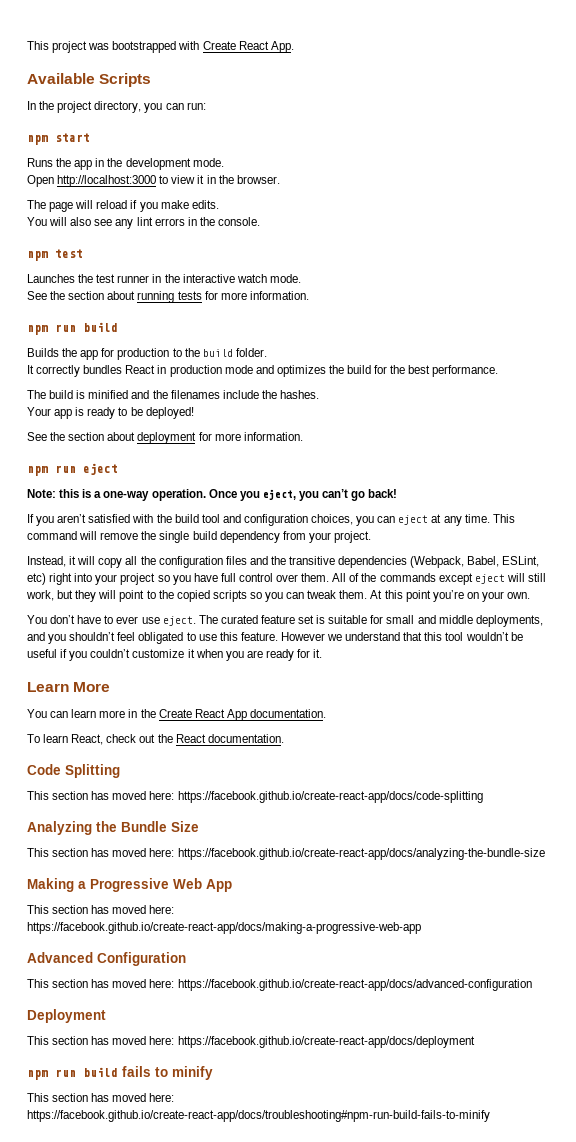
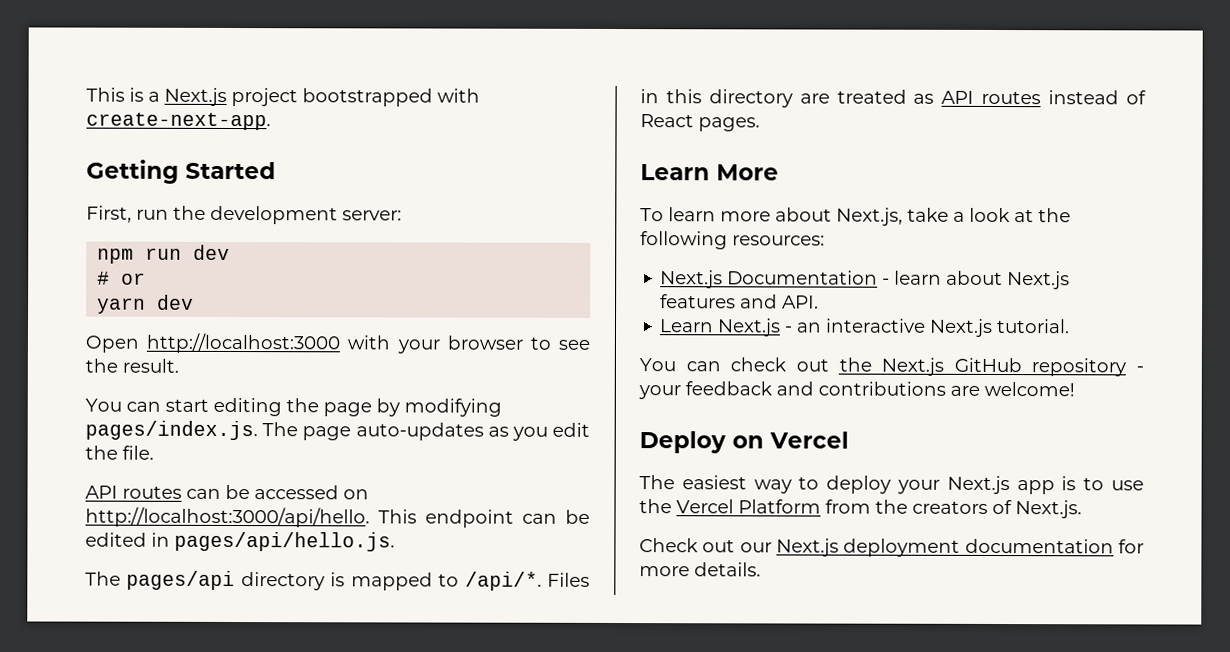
[27,41,294,53] [27,73,152,87] [27,101,206,113] [27,133,90,145] [27,158,224,170] [27,175,280,187] [27,200,219,212] [27,217,260,229] [27,249,83,261] [27,274,301,283] [27,291,309,303] [27,322,118,335] [27,348,267,360] [27,365,499,377] [27,390,319,399] [27,407,194,419] [27,432,303,444] [27,463,118,476] [27,489,398,501] [27,514,515,526] [27,531,371,543] [27,556,540,568] [27,573,546,585] [26,590,531,602] [27,615,543,627] [27,632,523,644] [27,649,323,661] [27,682,111,692] [27,709,326,721] [27,734,284,745] [27,764,120,778] [27,791,483,803] [27,821,199,835] [27,848,545,860] [27,878,232,892] [27,905,175,914] [27,922,421,934] [27,952,186,966] [27,979,532,991] [27,1009,106,1023] [27,1036,475,1048] [27,1066,213,1080] [27,1093,175,1102] [27,1110,490,1122] This project was bootstrapped with Create React App. // Available Scripts // In the project directory, you can run: // npm start // Runs the app in the development mode. // Open http://localhost:3000 to view it in the browser. // The page will reload if you make edits. // You will also see any lint errors in the console. // npm test // Launches the test runner in the interactive watch mode. // See the section about running tests for more information. // npm run build // Builds the app for production to the build folder. // It correctly bundles React in production mode and optimizes the build for the best performance. // The build is minified and the filenames include the hashes. // Your app is ready to be deployed! // See the section about deployment for more information. // npm run eject // Note: this is a one-way operation. Once you eject, you can’t go back! // If you aren’t satisfied with the build tool and configuration choices, you can eject at any time. This command will remove the single build dependency from your project. // Instead, it will copy all the configuration files and the transitive dependencies (Webpack, Babel, ESLint, etc) right into your project so you have full control over them. All of the commands except eject will still work, but they will point to the copied scripts so you can tweak them. At this point you’re on your own. // You don’t have to ever use eject. The curated feature set is suitable for small and middle deployments, and you shouldn’t feel obligated to use this feature. However we understand that this tool wouldn’t be useful if you couldn’t customize it when you are ready for it. // Learn More // You can learn more in the Create React App documentation. // To learn React, check out the React documentation. // Code Splitting // This section has moved here: https://facebook.github.io/create-react-app/docs/code-splitting // Analyzing the Bundle Size // This section has moved here: https://facebook.github.io/create-react-app/docs/analyzing-the-bundle-size // Making a Progressive Web App // This section has moved here: https://facebook.github.io/create-react-app/docs/making-a-progressive-web-app // Advanced Configuration // This section has moved here: https://facebook.github.io/create-react-app/docs/advanced-configuration // Deployment // This section has moved here: https://facebook.github.io/create-react-app/docs/deployment // npm run build fails to minify // This section has moved here: https://facebook.github.io/create-react-app/docs/troubleshooting#npm-run-build-fails-to-minify -> [86,87,480,107] [86,112,271,131] [86,159,276,184] [86,205,402,225] [97,244,231,264] [97,271,147,285] [97,294,195,314] [85,332,590,354] [85,358,179,373] [85,397,502,417] [85,420,590,441] [85,445,154,460] [85,484,369,500] [85,506,590,528] [85,531,395,552] [85,570,590,591] [640,89,1146,108] [640,114,760,132] [640,164,779,181] [640,207,1071,226] [640,231,825,250] [660,270,1071,290] [660,294,820,309] [659,318,1071,337] [639,357,1144,377] [638,381,1075,400] [639,431,849,454] [639,475,1144,495] [639,499,1082,519] [639,538,1144,557] [639,562,761,577] This is a Next.js project bootstrapped with create-next-app. // Getting Started // First, run the development server: // npm run dev // # or // yarn dev // Open http://localhost:3000 with your browser to see the result. // You can start editing the page by modifying pages/index.js. The page auto-updates as you edit the file. // API routes can be accessed on http://localhost:3000/api/hello. This endpoint can be edited in pages/api/hello.js. // The pages/api directory is mapped to /api/*. Files in this directory are treated as API routes instead of React pages. // Learn More // To learn more about Next.js, take a look at the following resources: // Next.js Documentation - learn about Next.js features and API. // Learn Next.js - an interactive Next.js tutorial. // You can check out the Next.js GitHub repository - your feedback and contributions are welcome! // Deploy on Vercel // The easiest way to deploy your Next.js app is to use the Vercel Platform from the creators of Next.js. // Check out our Next.js deployment documentation for more details.

